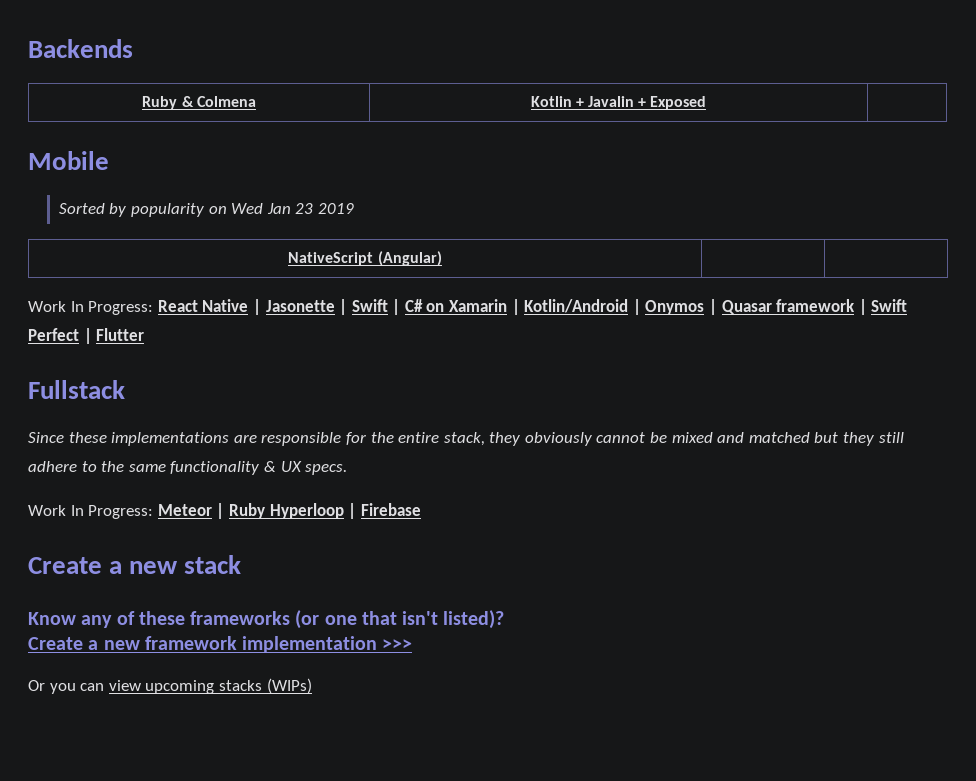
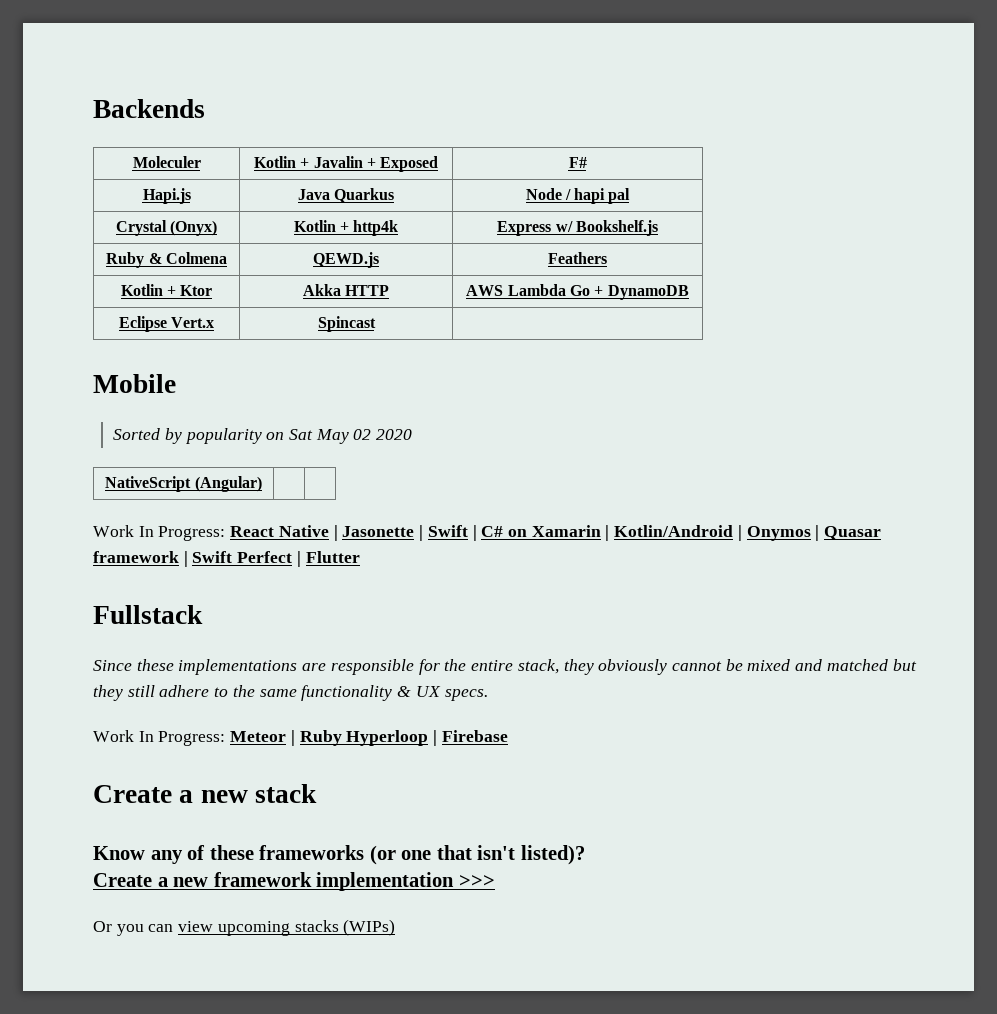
[142,96,256,110] Ruby & Colmena -> [132,156,201,168] Moleculer
(707, 103) none -> [568,157,587,168] [142,188,191,204] [297,188,395,203] [525,188,631,204] [115,220,218,236] [293,220,399,236] [497,220,658,236] [106,252,227,268] [313,252,379,268] [548,252,607,264] [120,284,213,296] [302,284,390,296] [466,284,689,300] [118,316,215,332] [317,316,376,332] | F# // Hapi.js | Java Quarkus | Node / hapi pal // Crystal (Onyx) | Kotlin + http4k | Express w/ Bookshelf.js // Ruby & Colmena | QEWD.js | Feathers // Kotlin + Ktor | Akka HTTP | AWS Lambda Go + DynamoDB // Eclipse Vert.x | Spincast
[231,203,354,214] Wed Jan 23 2019 -> [288,429,413,444] Sat May 02 2020

